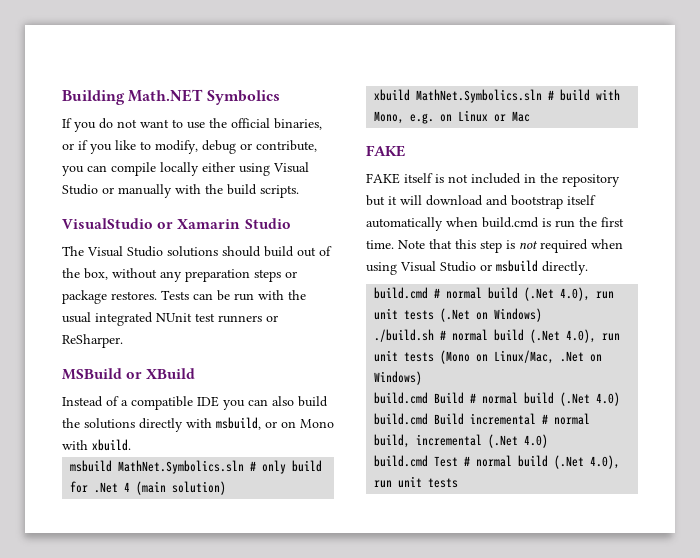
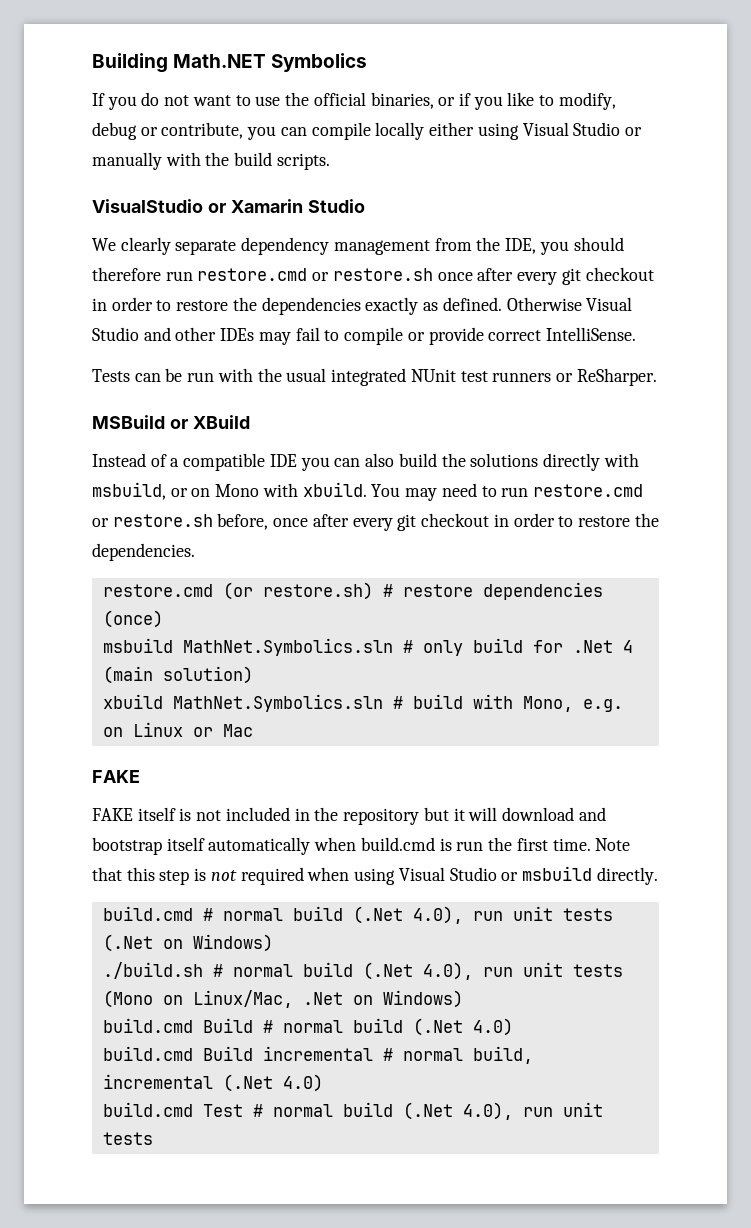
[62,246,332,257] [62,268,297,282] [62,290,157,304] The Visual Studio solutions should build out of the box, without any preparation steps or package restores. -> [92,237,624,255] [92,267,654,285] [92,297,633,315] [92,327,636,345] We clearly separate dependency management from the IDE, you should therefore run restore.cmd or restore.sh once after every git checkout in order to restore the dependencies exactly as defined. Otherwise Visual Studio and other IDEs may fail to compile or provide correct IntelliSense. //
(131, 445) none -> [371,483,643,501] [92,513,659,531] [92,543,195,561] [102,582,603,600] [102,610,163,628] You may need to run restore.cmd or restore.sh before, once after every git checkout in order to restore the dependencies. // restore.cmd (or restore.sh) # restore dependencies (once)

